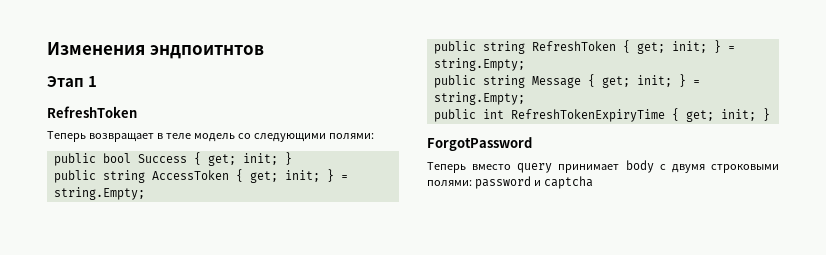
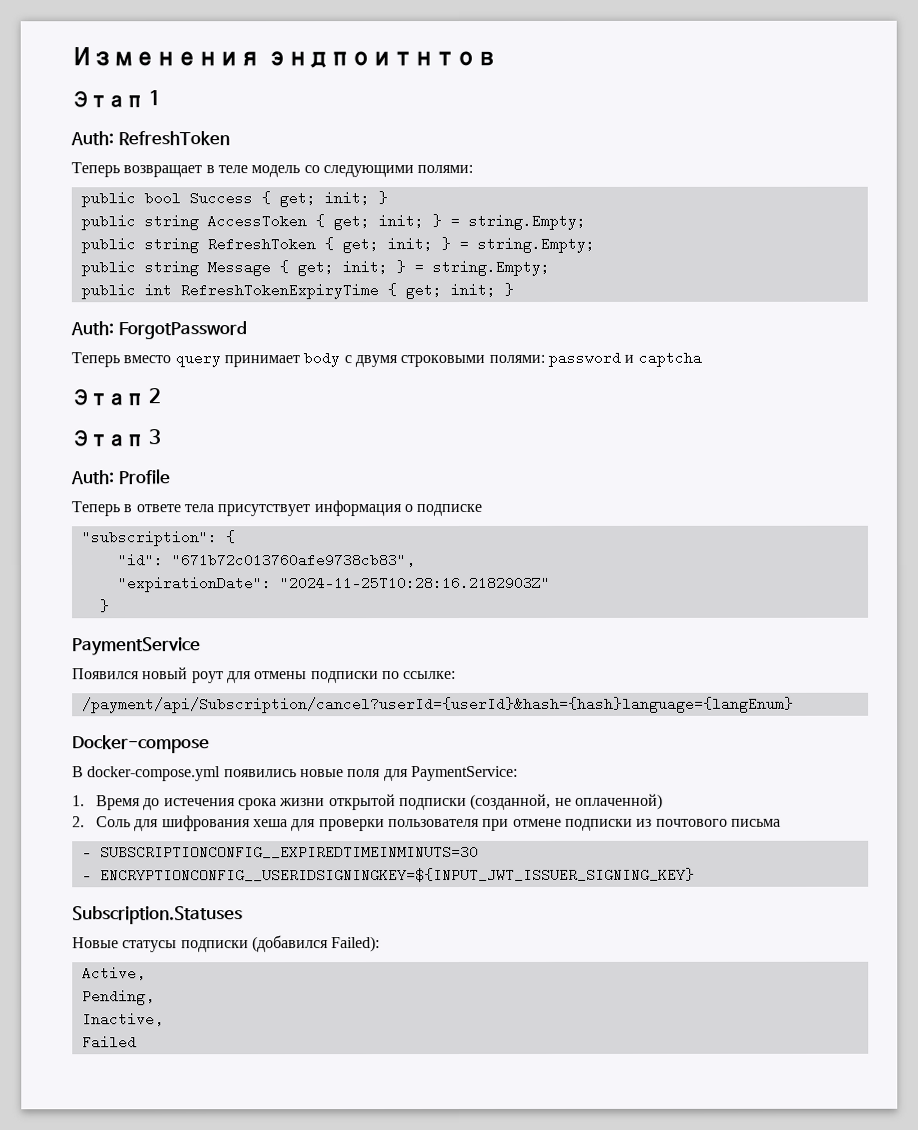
(98, 81) none -> [70,131,114,146] Auth:
(770, 114) none -> [70,321,114,336] Auth:
(593, 182) none -> [71,388,162,407] [71,429,162,448] [70,469,170,485] [71,500,483,517] [80,530,235,547] [116,553,416,568] [117,575,551,593] [99,599,110,613] [72,637,201,656] [72,667,457,684] [81,696,794,714] [72,735,210,754] [72,765,518,782] [72,793,663,811] [72,815,781,832] [81,844,479,860] [81,867,695,883] [72,906,243,925] [72,935,381,953] [81,966,146,981] [81,989,155,1006] [81,1012,164,1027] [81,1035,137,1050] // Этап 2 // Этап 3 // Auth: Profile // Теперь в ответе тела присутствует информация о подписке // "subscription": { // "id": "671b72c013760afe9738cb83", // "expirationDate": "2024-11-25T10:28:16.2182903Z" // } // PaymentService // Появился новый роут для отмены подписки по ссылке: // /payment/api/Subscription/cancel?userId={userId}&hash={hash}language={langEnum} // Docker-compose // В docker-compose.yml появились новые поля для PaymentService: // 1. Время до истечения срока жизни открытой подписки (созданной, не оплаченной) // 2. Соль для шифрования хеша для проверки пользователя при отмене подписки из почтового письма // - SUBSCRIPTIONCONFIG__EXPIREDTIMEINMINUTS=30 // - ENCRYPTIONCONFIG__USERIDSIGNINGKEY=${INPUT_JWT_ISSUER_SIGNING_KEY} // Subscription.Statuses // Новые статусы подписки (добавился Failed): // Active, // Pending, // Inactive, // Failed

